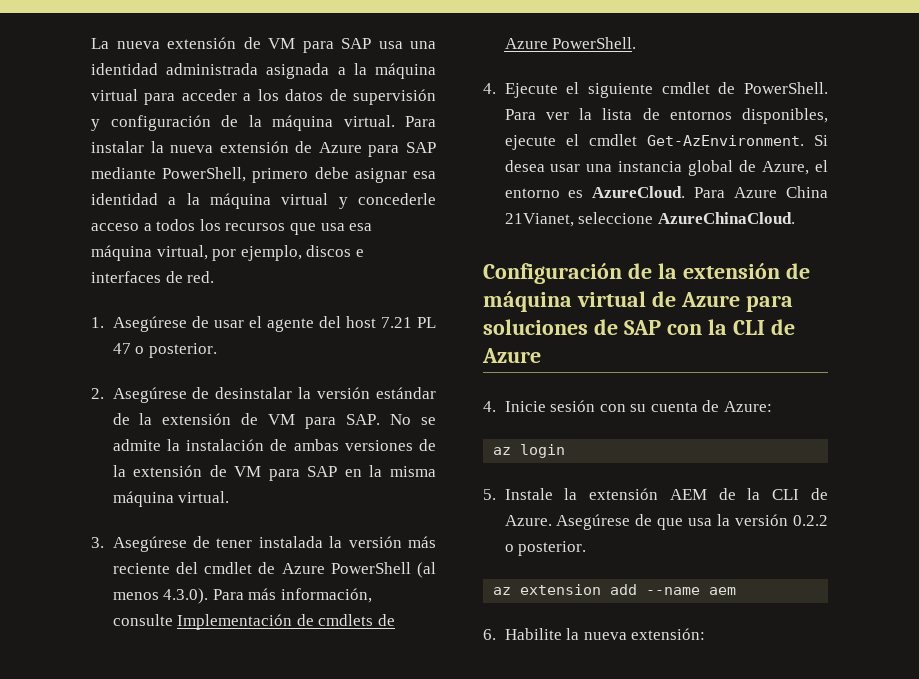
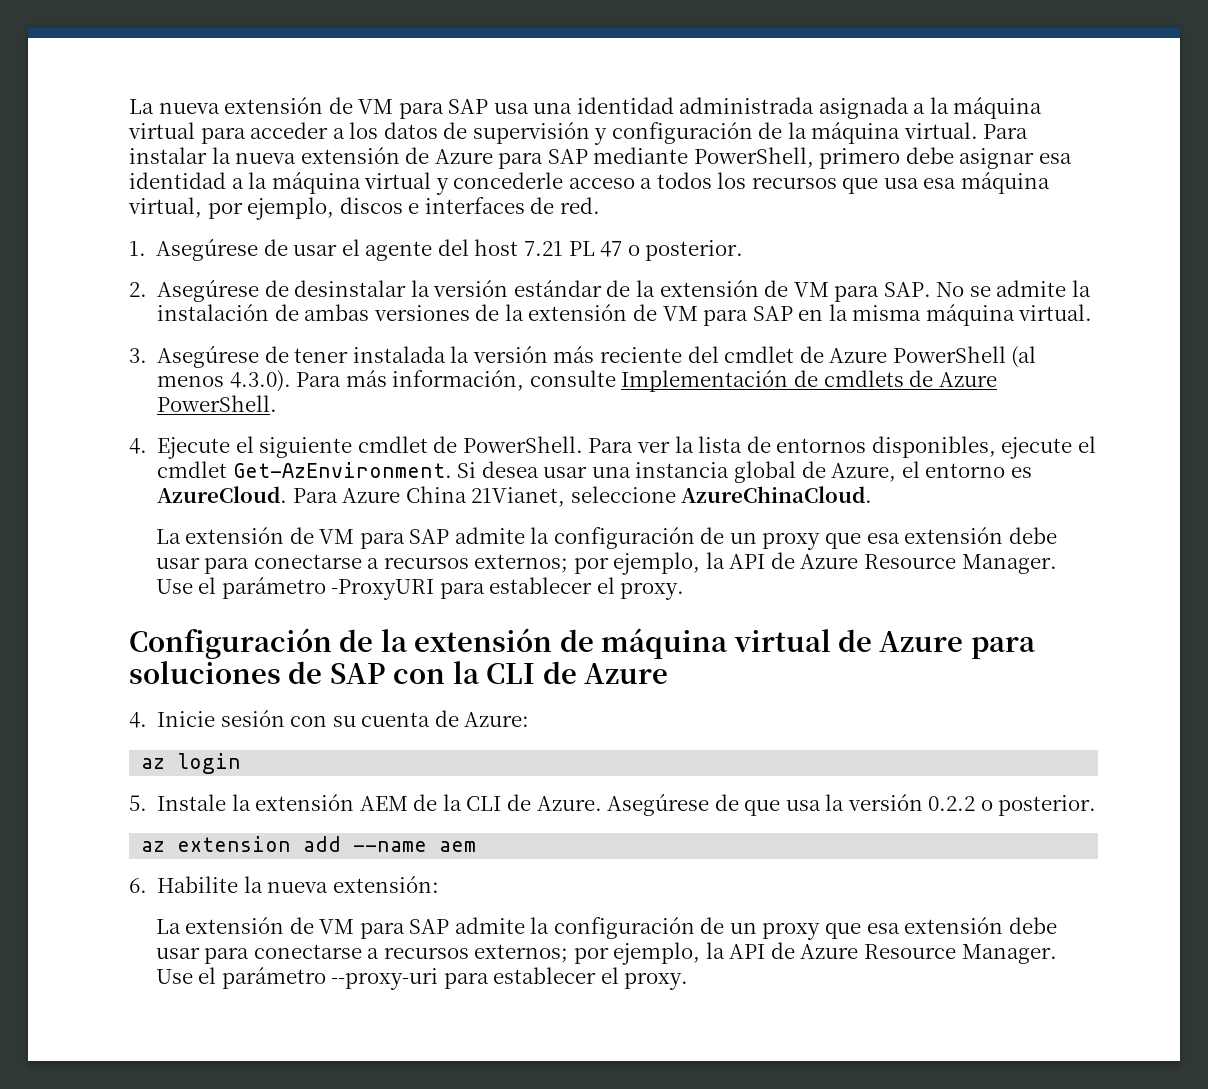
(795, 218) none -> [155,527,1057,550] [155,552,1057,575] [155,577,685,600] // La extensión de VM para SAP admite la configuración de un proxy que esa extensión debe usar para conectarse a recursos externos; por ejemplo, la API de Azure Resource Manager. Use el parámetro -ProxyURI para establecer el proxy.
(706, 634) none -> [155,917,1057,940] [155,942,1057,965] [155,967,689,990] // La extensión de VM para SAP admite la configuración de un proxy que esa extensión debe usar para conectarse a recursos externos; por ejemplo, la API de Azure Resource Manager. Use el parámetro --proxy-uri para establecer el proxy.

